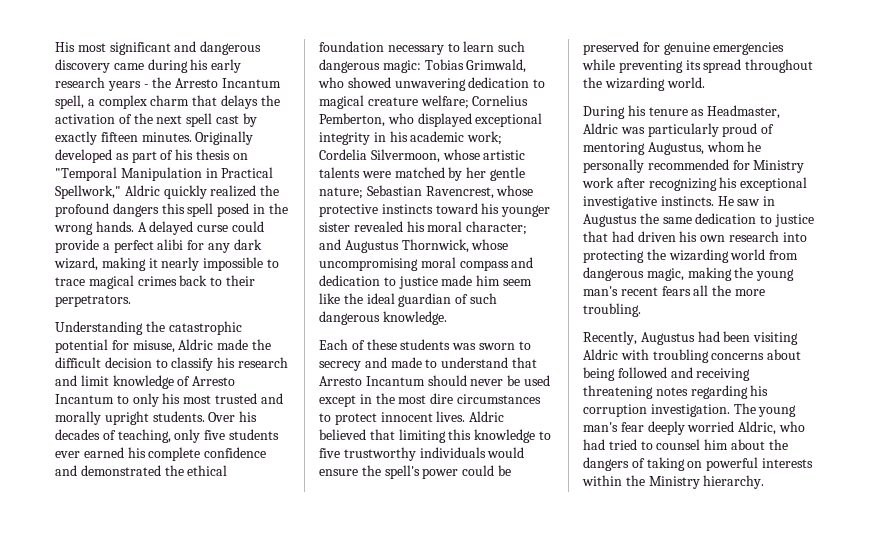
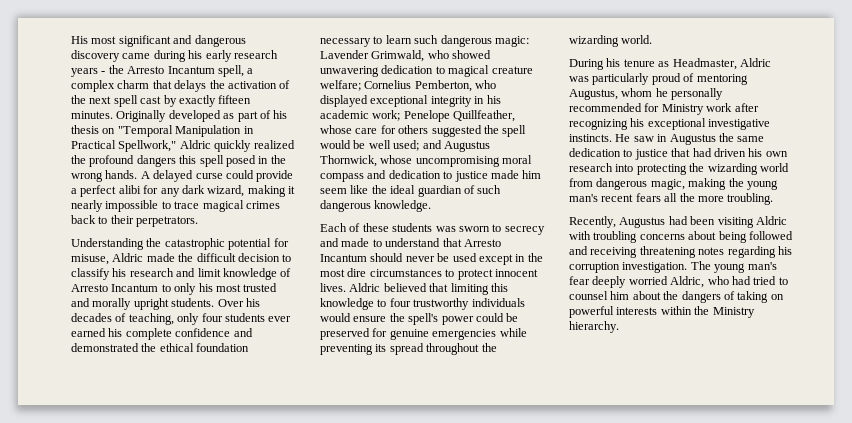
[204,430,226,440] five -> [201,313,223,322] four
[424,59,464,70] Tobias -> [320,50,369,59] Lavender
[319,149,526,163] [319,167,525,181] [319,185,534,199] [319,203,551,217] [319,221,528,235] Cordelia Silvermoon, whose artistic talents were matched by her gentle nature; Sebastian Ravencrest, whose protective instincts toward his younger sister revealed his moral character; -> [403,110,516,122] [320,125,527,137] [320,140,420,151] Penelope Quillfeather, whose care for others suggested the spell would be well used;
[319,448,340,458] five -> [389,298,411,307] four

